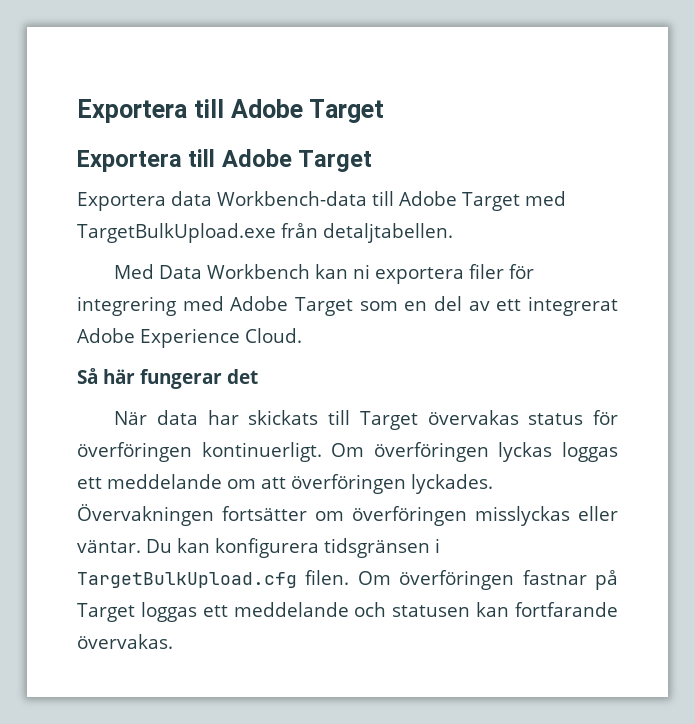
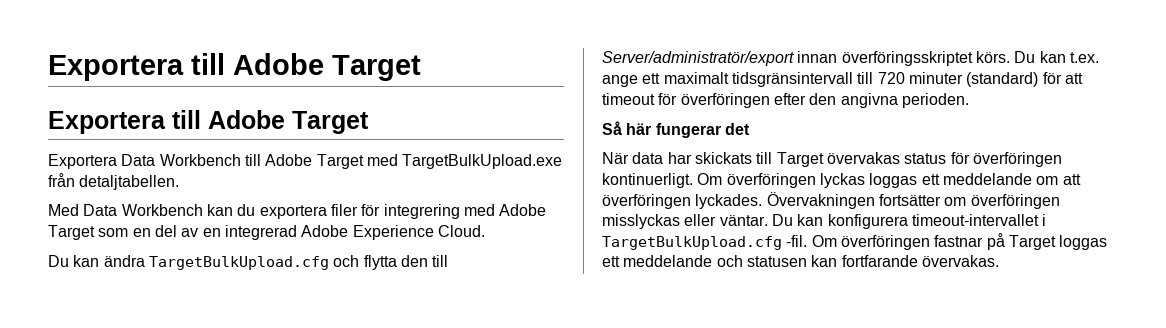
[171,191,367,206] data Workbench-data -> [121,154,241,166] Data Workbench
[353,264,371,279] ni -> [237,204,256,216] du
[496,296,618,316] ett integrerat -> [202,225,297,240] en integrerad
(302, 335) none -> [48,255,449,270] [602,51,1099,66] [602,72,1083,87] [602,93,969,108] // Du kan ändra TargetBulkUpload.cfg och flytta den till Server/administratör/export innan överföringsskriptet körs. Du kan t.ex. ange ett maximalt tidsgränsintervall till 720 minuter (standard) för att timeout för överföringen efter den angivna perioden.
[324,538,430,558] tidsgränsen -> [911,214,1039,226] timeout-intervallet
[305,570,350,585] filen. -> [786,235,808,247] -fil.

